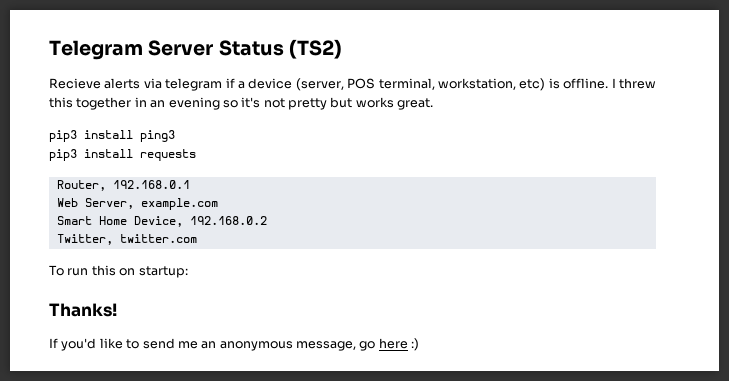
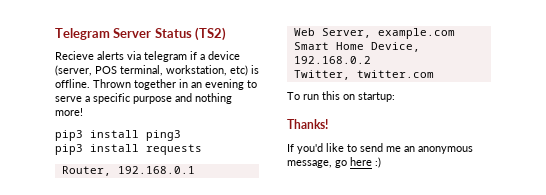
[611,78,656,89] [49,97,73,108] I threw this -> [93,79,131,88] Thrown
[222,97,434,110] so it's not pretty but works great. -> [247,80,257,88] [55,93,232,104] [55,108,83,116] to serve a specific purpose and nothing more!

